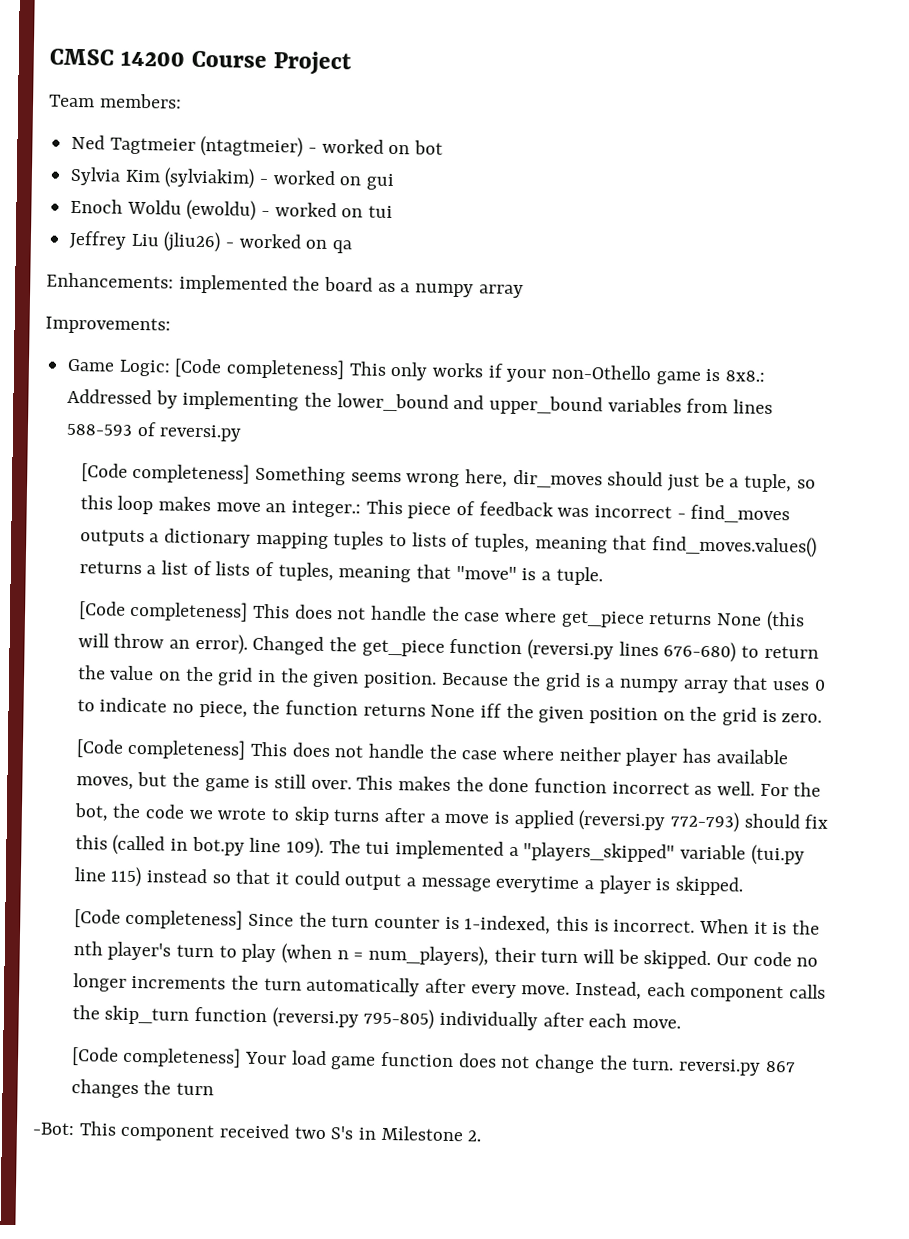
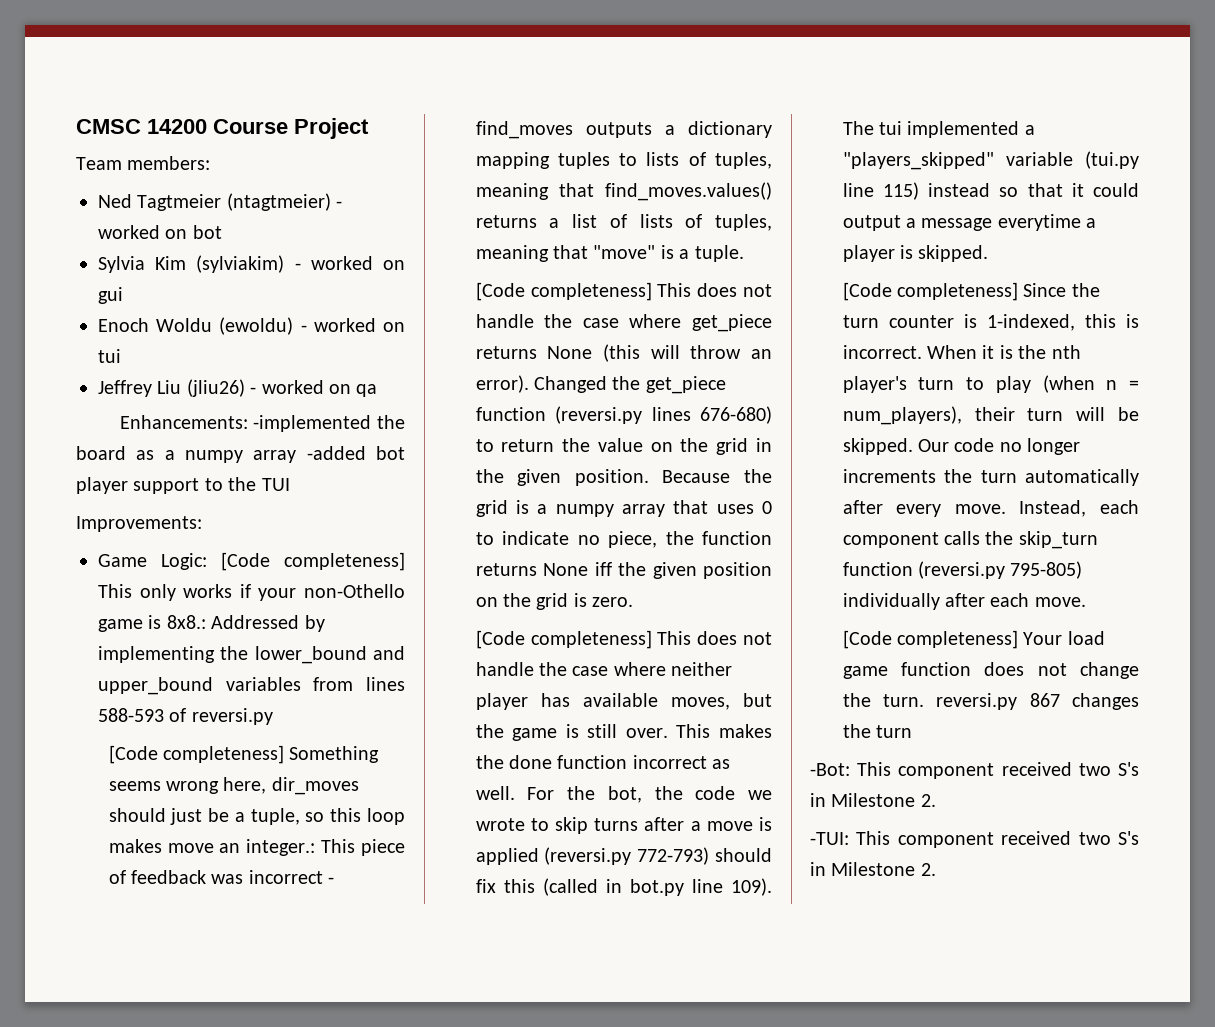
[178,274,288,295] implemented -> [253,415,372,432] -implemented
(524, 291) none -> [306,446,406,460] [76,477,290,494] -added bot player support to the TUI
(482, 1136) none -> [810,831,1139,848] [810,862,936,876] // -TUI: This component received two S's in Milestone 2.

